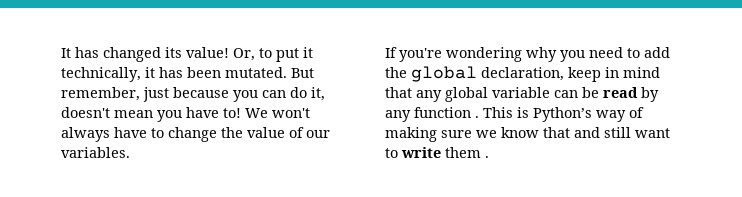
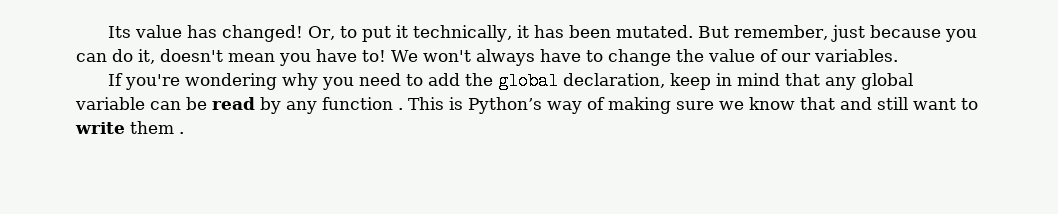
[61,47,229,62] It has changed its value! -> [108,25,304,42] Its value has changed!

